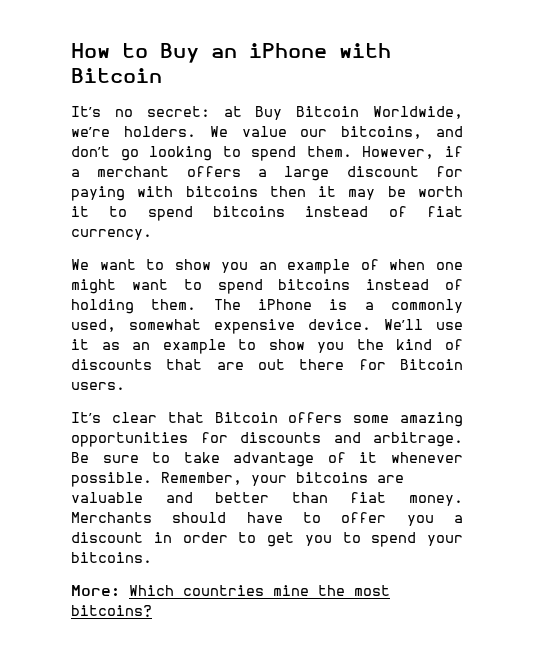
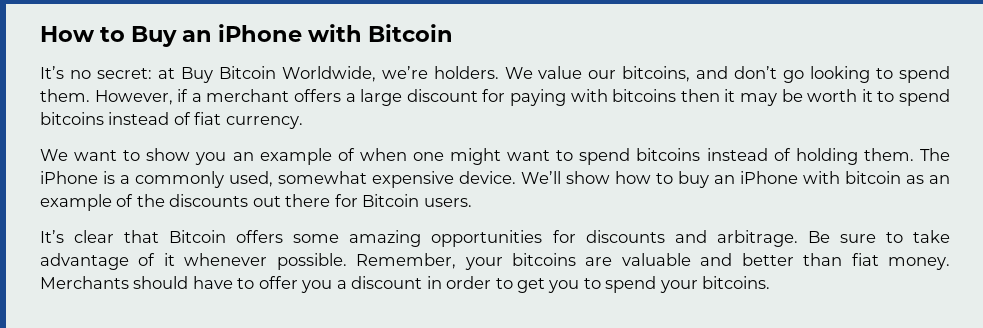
[436,322,463,330] [71,339,463,354] [71,359,244,370] use it as an example to show you the kind of discounts that are -> [566,171,950,188] [40,194,249,211] show how to buy an iPhone with bitcoin as an example of the discounts
[71,585,390,597] [71,605,152,617] // More: Which countries mine the most bitcoins? -> (771, 282) none

